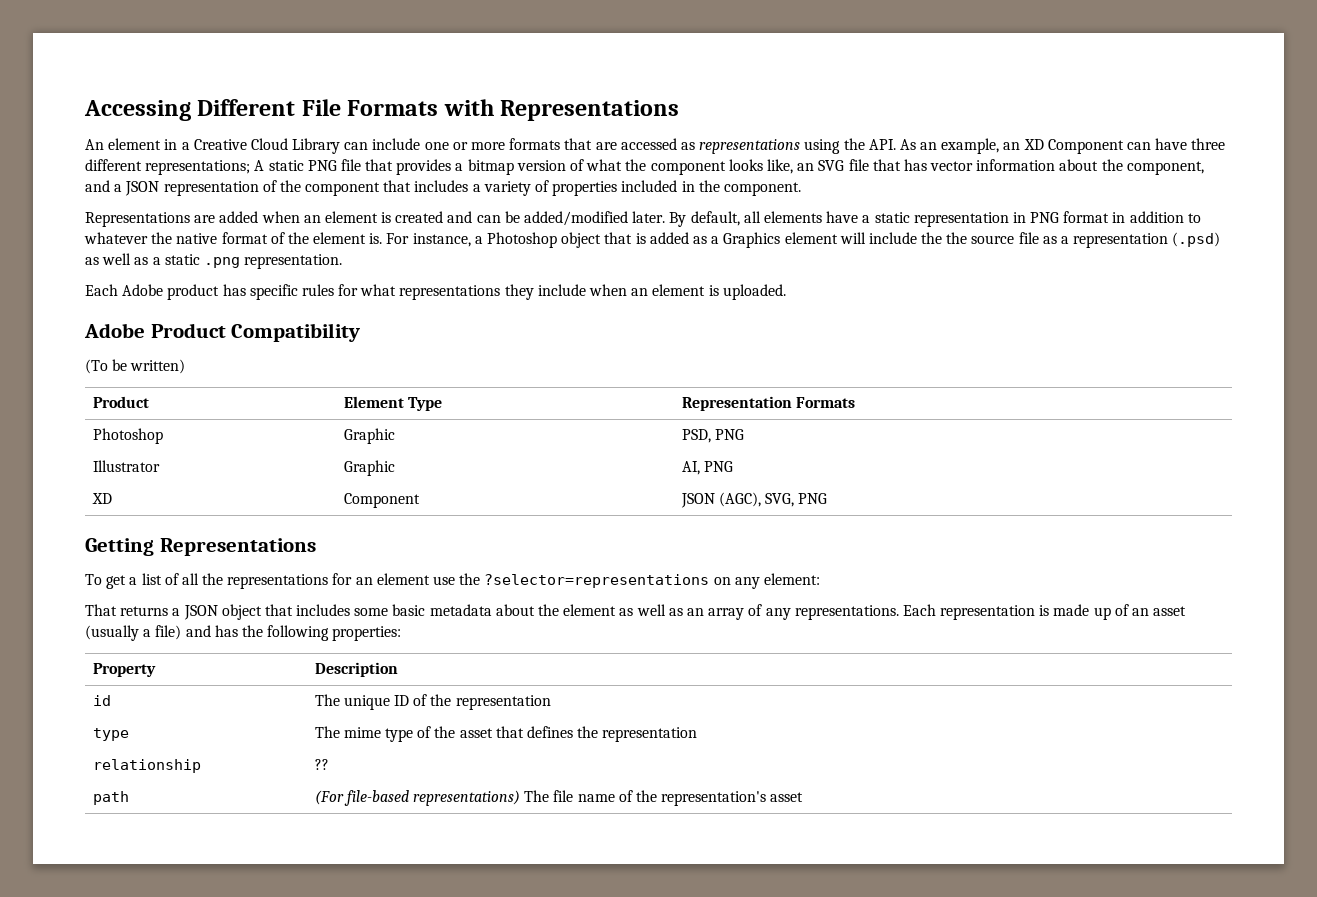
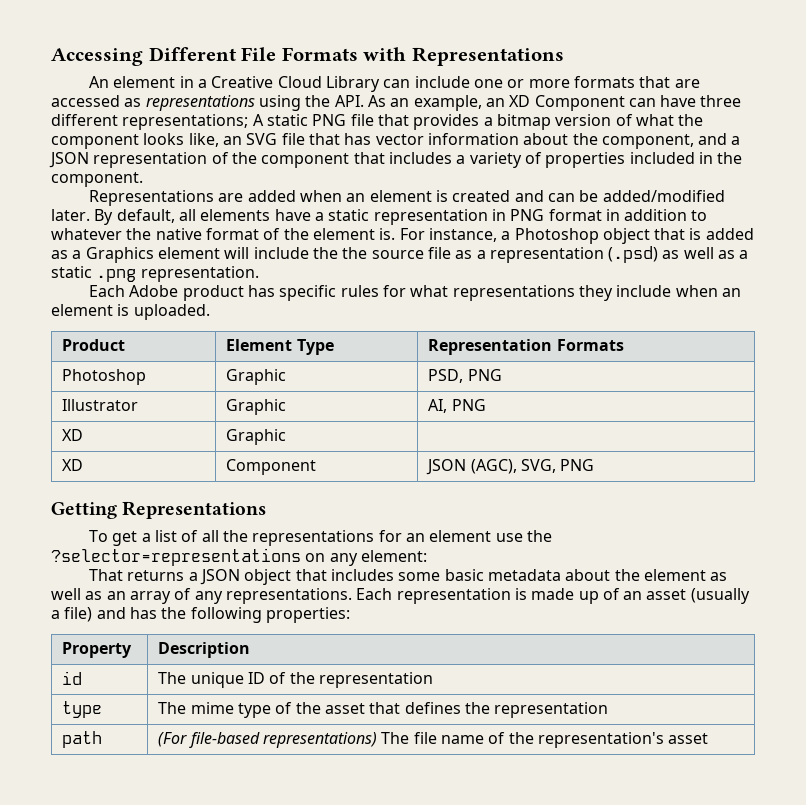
[84,323,361,342] [85,359,186,374] // Adobe Product Compatibility // (To be written) -> (210, 312) none
(733, 466) none -> [62,429,84,441] [226,429,287,445] // XD | Graphic |
[92,759,201,773] [314,759,329,770] // relationship | ?? -> (609, 710) none

